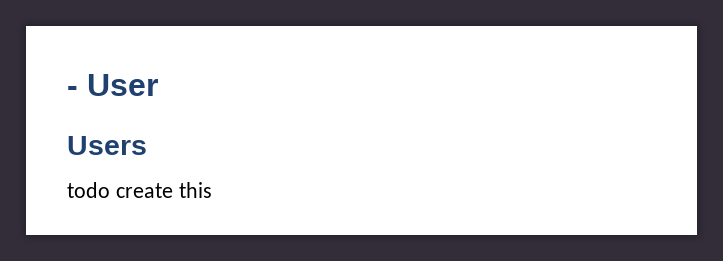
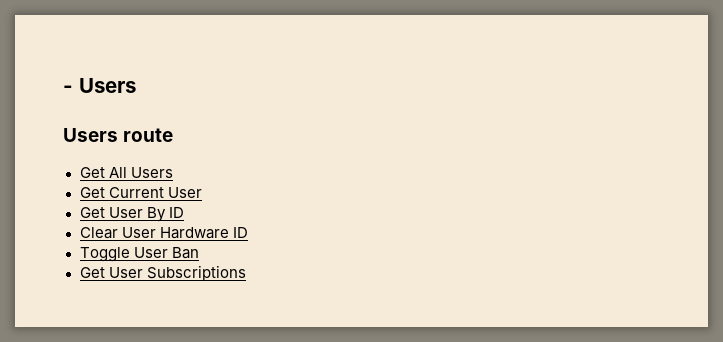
[87,74,158,96] [67,136,147,155] [67,182,212,198] User // Users // todo create this -> [78,78,136,93] [63,128,174,142] [79,167,173,178] [79,187,202,198] [79,207,184,222] [79,227,248,239] [79,247,199,262] [79,265,246,281] Users // Users route // Get All Users // Get Current User // Get User By ID // Clear User Hardware ID // Toggle User Ban // Get User Subscriptions

